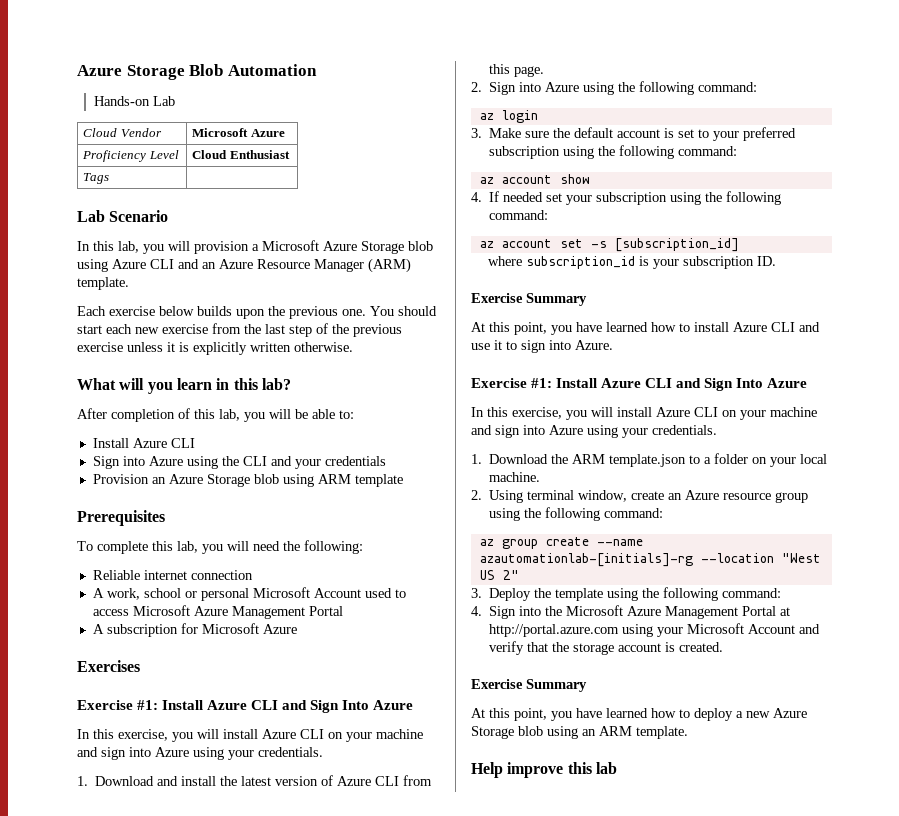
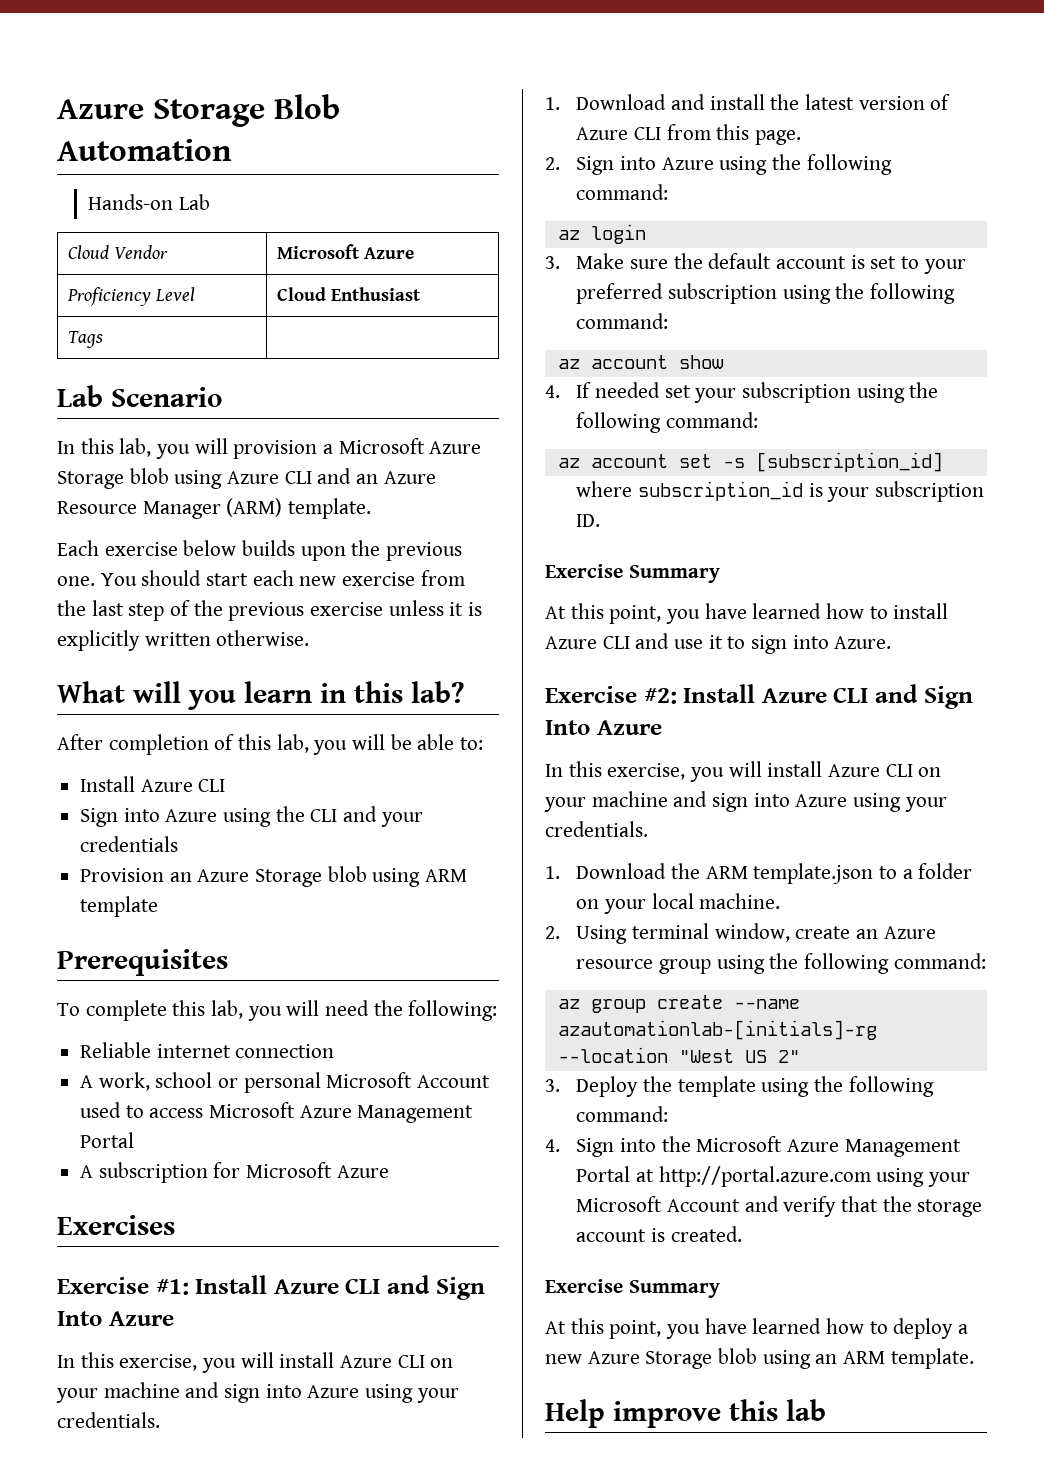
[531,378,553,388] #1: -> [643,688,677,704] #2:

